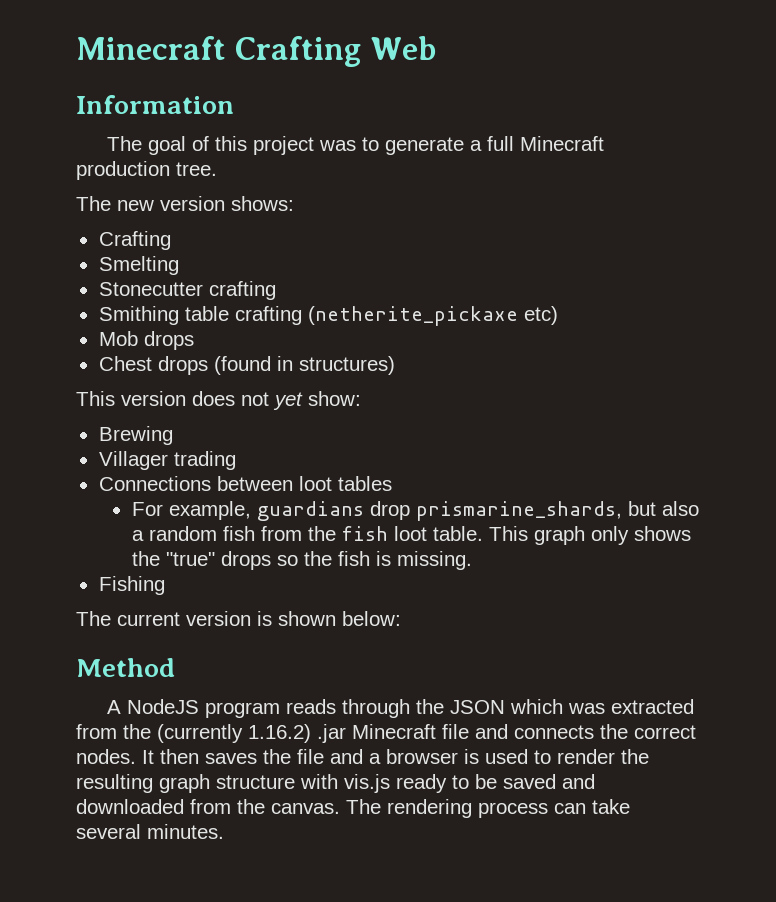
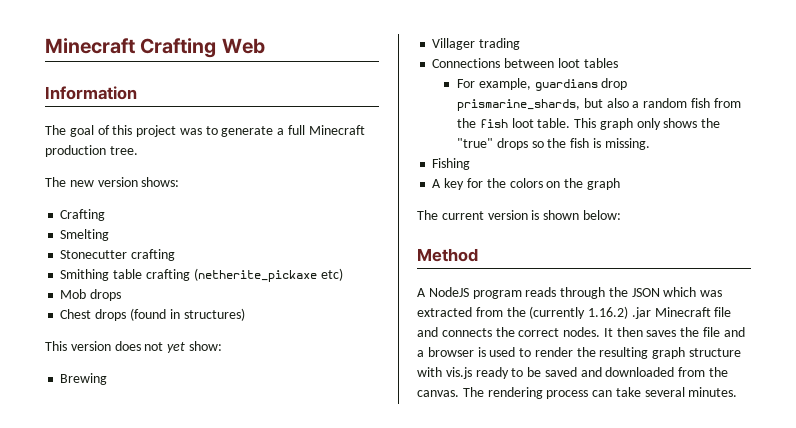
(165, 585) none -> [432,178,620,190] // A key for the colors on the graph

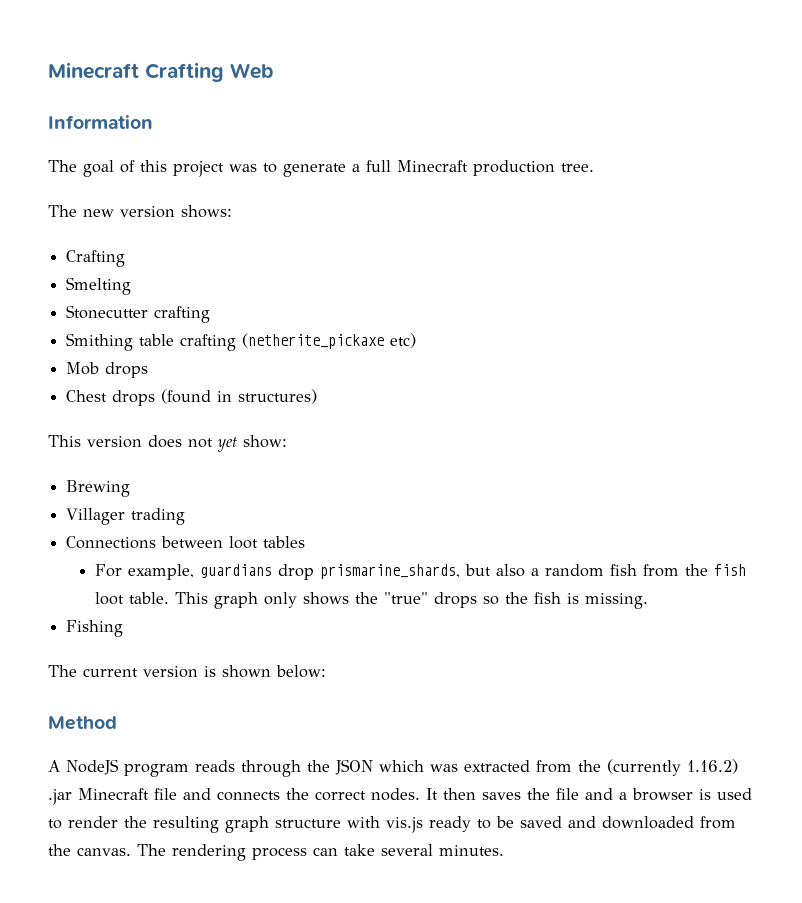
[432,178,620,190] // A key for the colors on the graph -> (124, 628) none

